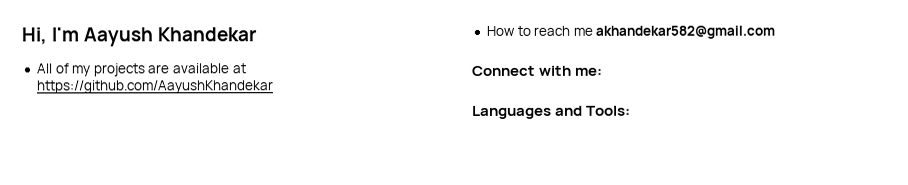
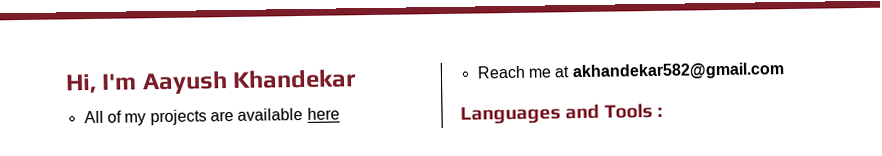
[231,63,246,74] [35,80,274,94] [485,25,776,39] [471,65,603,76] at https://github.com/AayushKhandekar // How to reach me akhandekar582@gmail.com // Connect with me: -> [306,107,340,120] [476,62,785,81] here // Reach me at akhandekar582@gmail.com
[586,105,632,116] Tools: -> [604,102,664,119] Tools :

